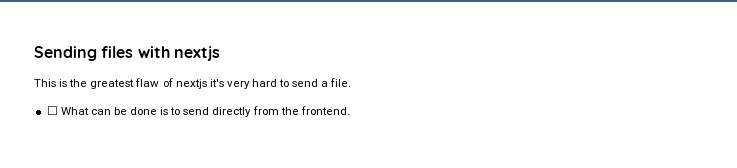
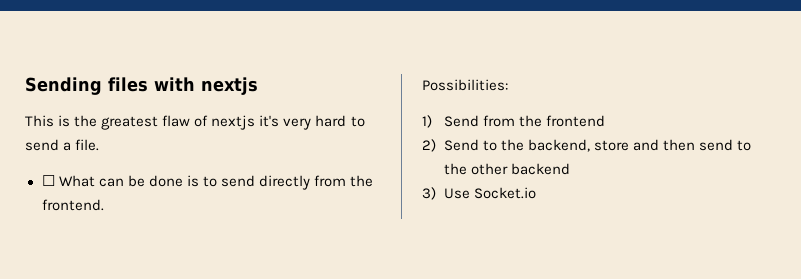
(350, 110) none -> [422,79,508,91] [422,115,605,128] [422,139,752,152] [443,163,570,175] [422,187,536,200] // Possibilities: // 1) Send from the frontend // 2) Send to the backend, store and then send to the other backend // 3) Use Socket.io

